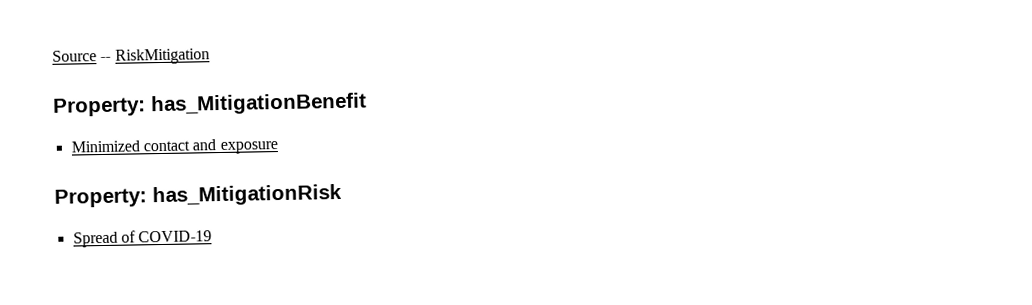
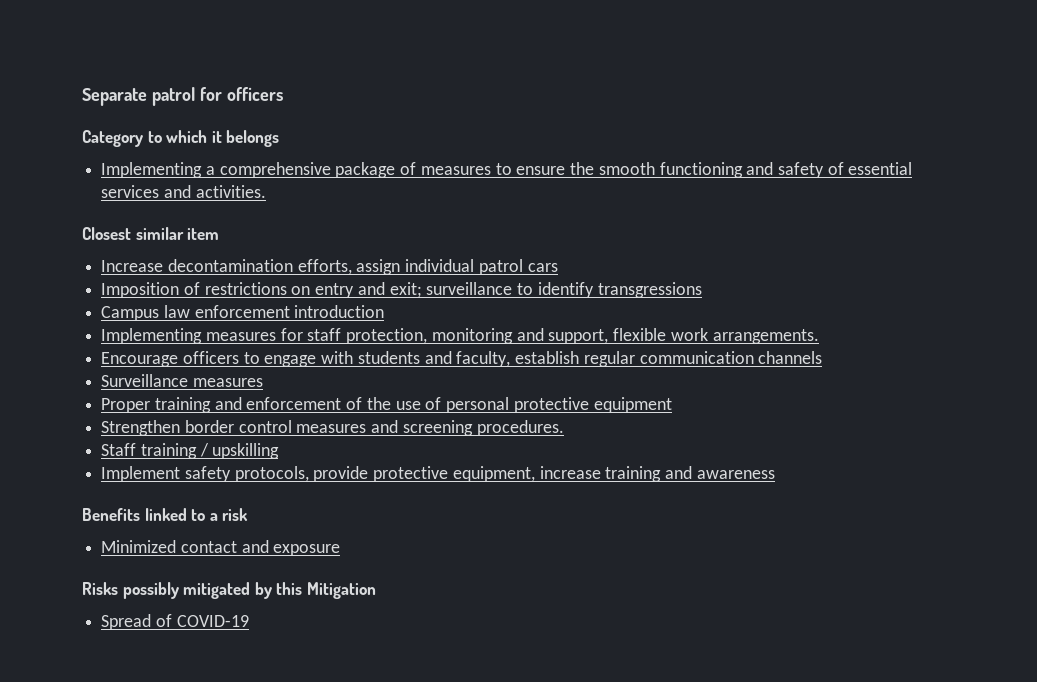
[52,48,210,65] [53,92,367,117] [70,139,278,155] [54,183,342,208] Source -- RiskMitigation // Property: has_MitigationBenefit // Minimized contact and exposure // Property: has_MitigationRisk -> [82,87,283,106] [82,130,280,147] [101,162,913,178] [101,185,266,198] [82,227,220,240] [101,259,558,275] [101,282,702,298] [101,305,385,321] [101,328,819,344] [101,351,823,367] [101,374,263,387] [101,397,672,413] [101,420,564,436] [101,443,280,459] [101,466,775,482] [82,508,249,521] [101,540,341,556] [82,582,376,599] Separate patrol for officers // Category to which it belongs // Implementing a comprehensive package of measures to ensure the smooth functioning and safety of essential services and activities. // Closest similar item // Increase decontamination efforts, assign individual patrol cars // Imposition of restrictions on entry and exit; surveillance to identify transgressions // Campus law enforcement introduction // Implementing measures for staff protection, monitoring and support, flexible work arrangements. // Encourage officers to engage with students and faculty, establish regular communication channels // Surveillance measures // Proper training and enforcement of the use of personal protective equipment // Strengthen border control measures and screening procedures. // Staff training / upskilling // Implement safety protocols, provide protective equipment, increase training and awareness // Benefits linked to a risk // Minimized contact and exposure // Risks possibly mitigated by this Mitigation

